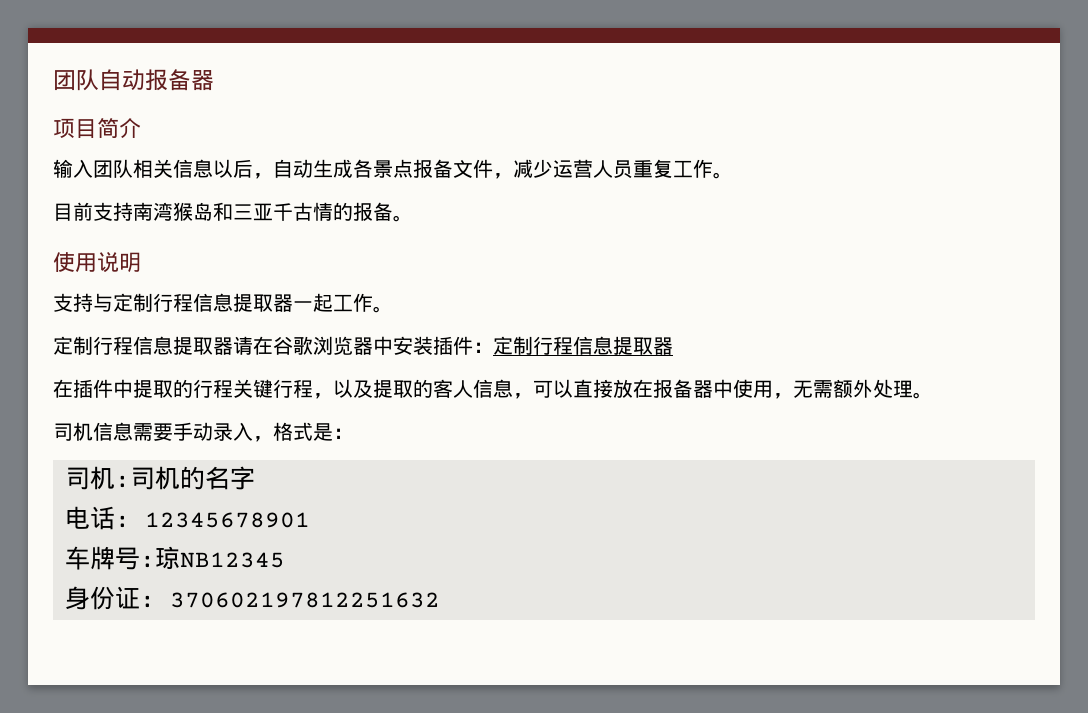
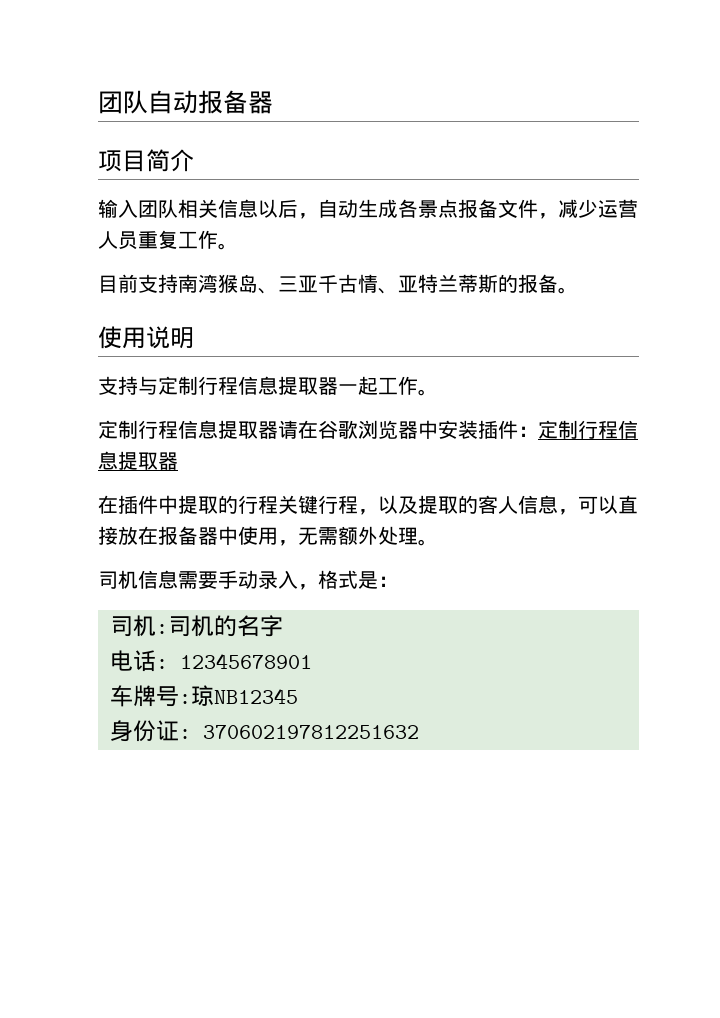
[213,202,233,221] 和 -> [258,288,278,294] 、
(333, 211) none -> [378,274,498,294] 、亚特兰蒂斯

